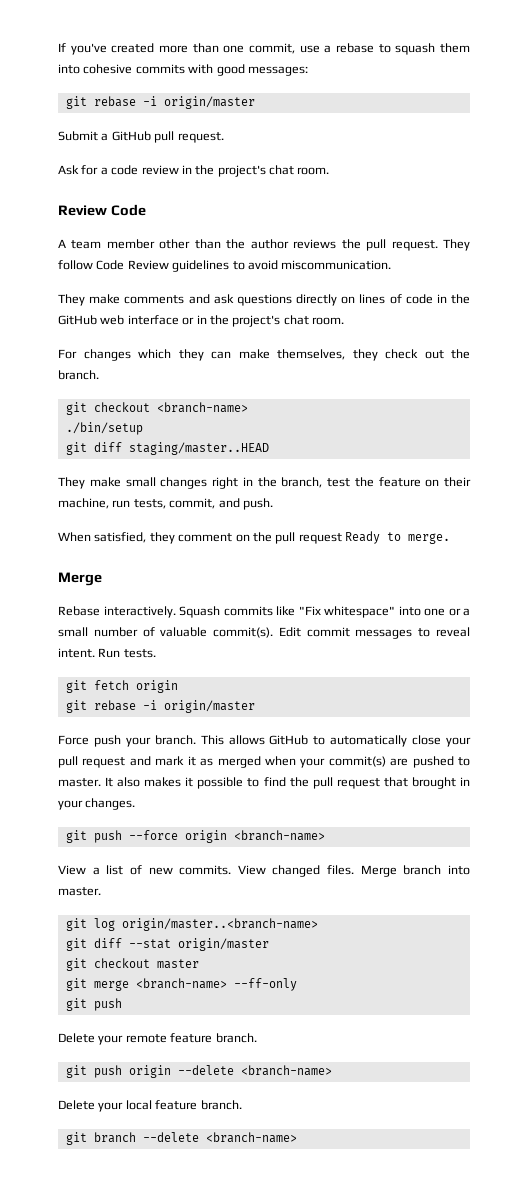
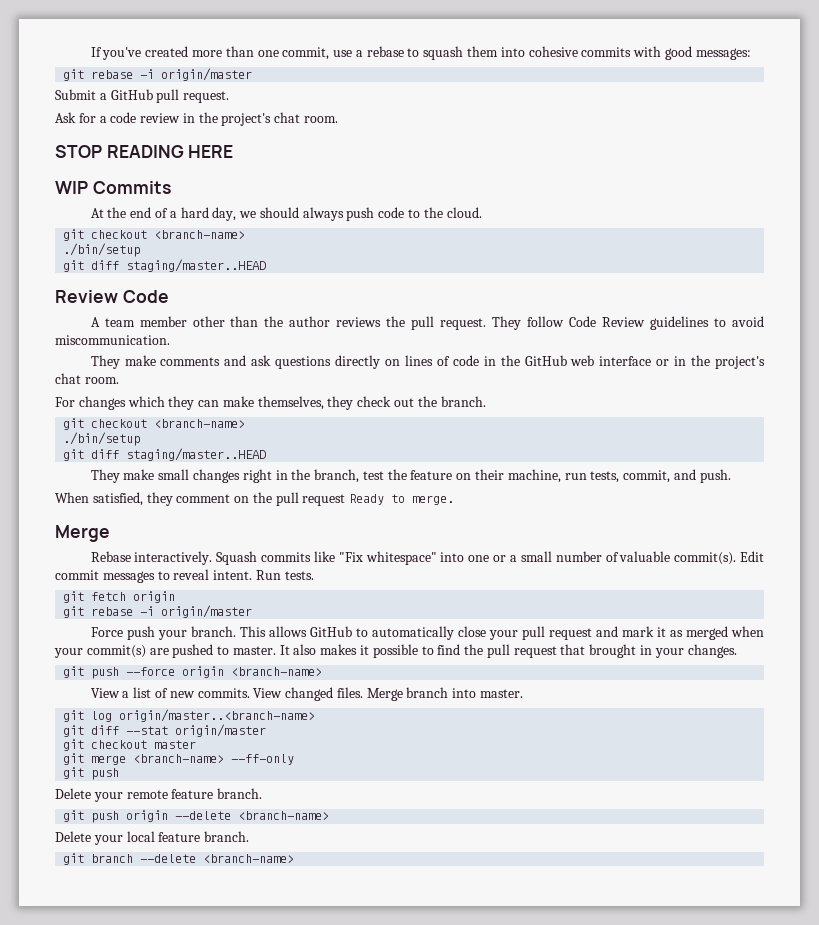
(330, 171) none -> [55,145,234,158] [55,181,171,194] [90,207,482,221] [63,229,246,241] [63,243,141,257] [63,259,267,272] // STOP READING HERE // WIP Commits // At the end of a hard day, we should always push code to the cloud. // git checkout <branch-name> // ./bin/setup // git diff staging/master..HEAD

